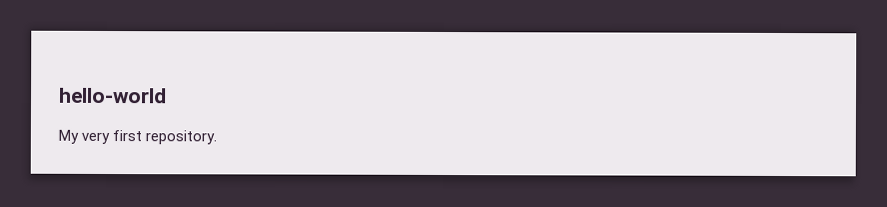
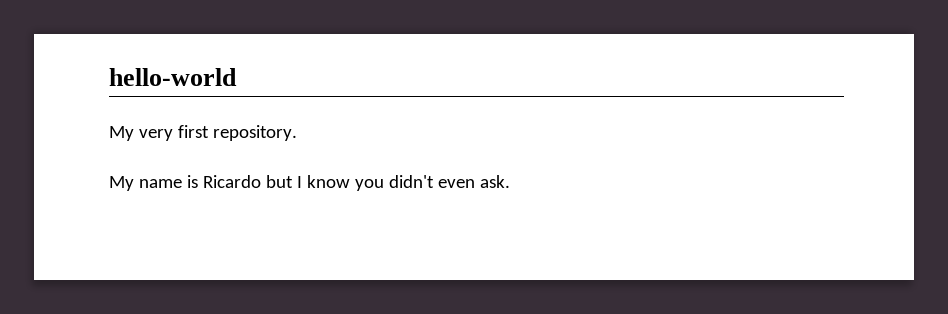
(218, 137) none -> [109,175,510,191] // My name is Ricardo but I know you didn't even ask.

